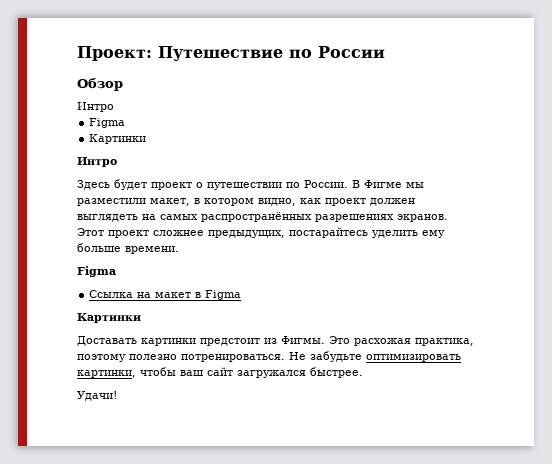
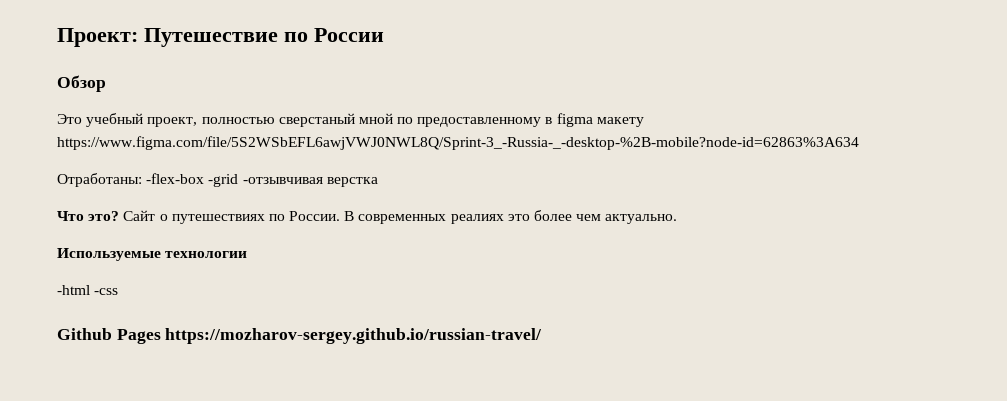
[77,102,114,112] [89,118,126,128] [89,134,147,144] [77,157,117,167] [77,179,424,190] [77,198,415,206] [77,212,448,222] [77,227,445,238] [77,243,179,254] [77,266,116,277] [89,290,242,300] [77,313,141,323] [77,336,474,346] [77,351,461,362] [77,367,363,378] [77,391,117,401] Интро // Figma // Картинки // Интро // Здесь будет проект о путешествии по России. В Фигме мы разместили макет, в котором видно, как проект должен выглядеть на самых распространённых разрешениях экранов. Этот проект сложнее предыдущих, постарайтесь уделить ему больше времени. // Figma // Ссылка на макет в Figma // Картинки // Доставать картинки предстоит из Фигмы. Это расхожая практика, поэтому полезно потренироваться. Не забудьте оптимизировать картинки, чтобы ваш сайт загружался быстрее. // Удачи! -> [57,113,644,127] [57,136,859,150] [57,173,378,187] [57,210,678,224] [57,248,248,261] [57,285,119,295] [57,328,543,344] Это учебный проект, полностью сверстаный мной по предоставленному в figma макету https://www.figma.com/file/5S2WSbEFL6awjVWJ0NWL8Q/Sprint-3_-Russia-_-desktop-%2B-mobile?node-id=62863%3A634 // Отработаны: -flex-box -grid -отзывчивая верстка // Что это? Сайт о путешествиях по России. В современных реалиях это более чем актуально. // Используемые технологии // -html -css // Github Pages https://mozharov-sergey.github.io/russian-travel/

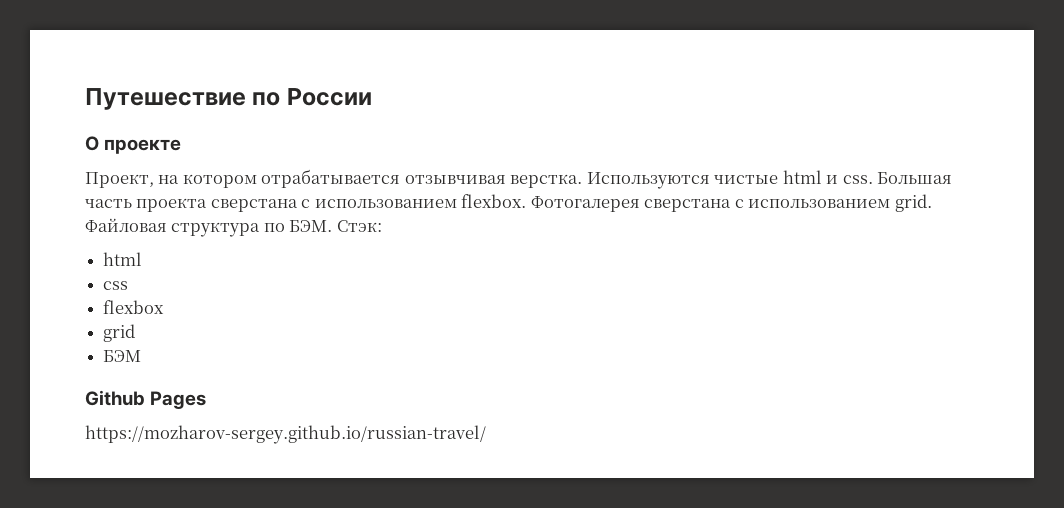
[57,28,138,47] Проект: -> (85, 99) none
[57,75,106,92] [57,113,644,127] [57,136,859,150] [57,173,378,187] [57,210,678,224] [57,248,248,261] [57,285,119,295] Обзор // Это учебный проект, полностью сверстаный мной по предоставленному в figma макету https://www.figma.com/file/5S2WSbEFL6awjVWJ0NWL8Q/Sprint-3_-Russia-_-desktop-%2B-mobile?node-id=62863%3A634 // Отработаны: -flex-box -grid -отзывчивая верстка // Что это? Сайт о путешествиях по России. В современных реалиях это более чем актуально. // Используемые технологии // -html -css -> [85,136,182,154] [85,169,953,189] [85,194,932,212] [85,218,382,237] [103,252,143,266] [103,281,129,290] [103,300,165,314] [103,324,136,342] [103,350,142,362] О проекте // Проект, на котором отрабатывается отзывчивая верстка. Используются чистые html и css. Большая часть проекта сверстана с использованием flexbox. Фотогалерея сверстана с использованием grid. Файловая структура по БЭМ. Стэк: // html // css // flexbox // grid // БЭМ
(161, 336) none -> (207, 400) //

